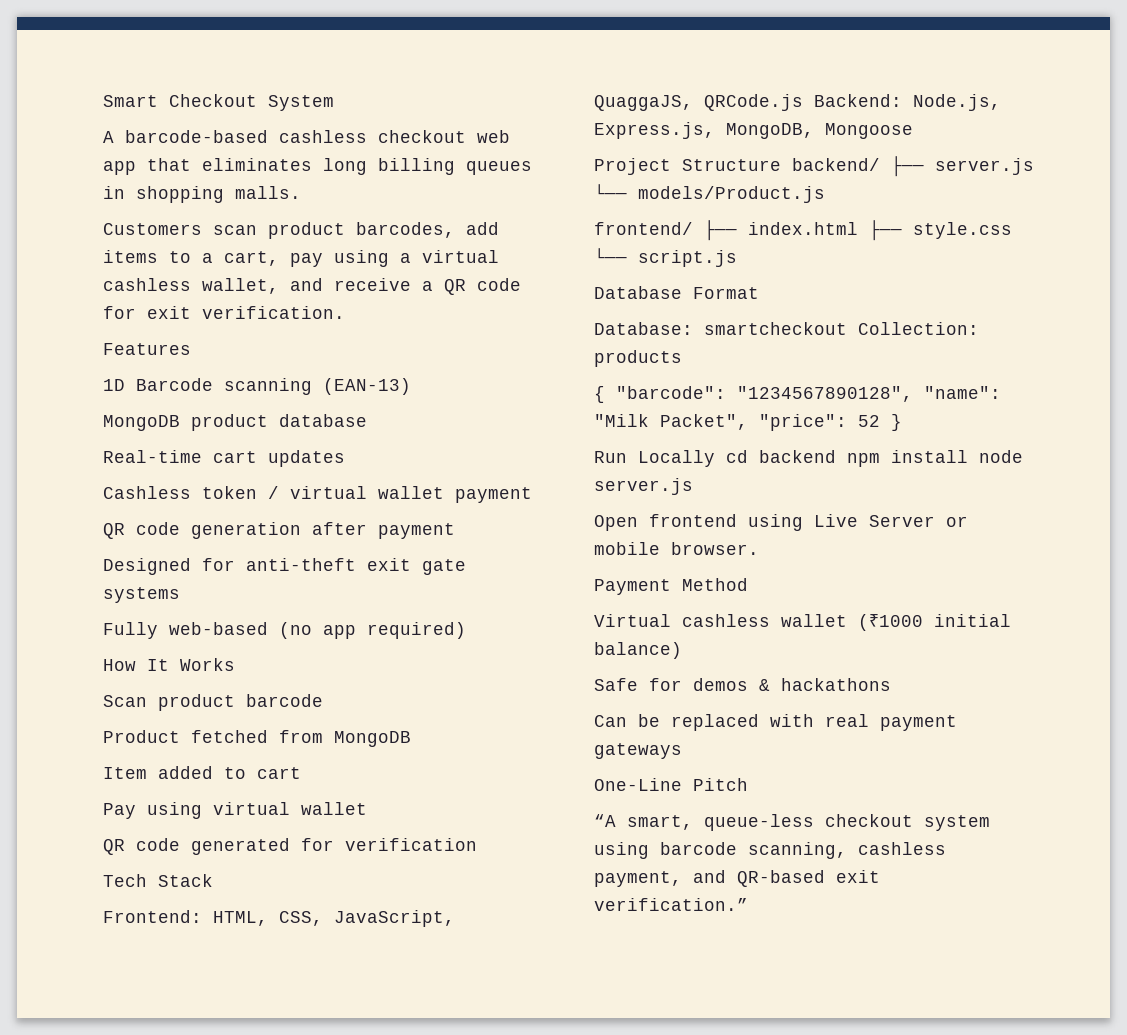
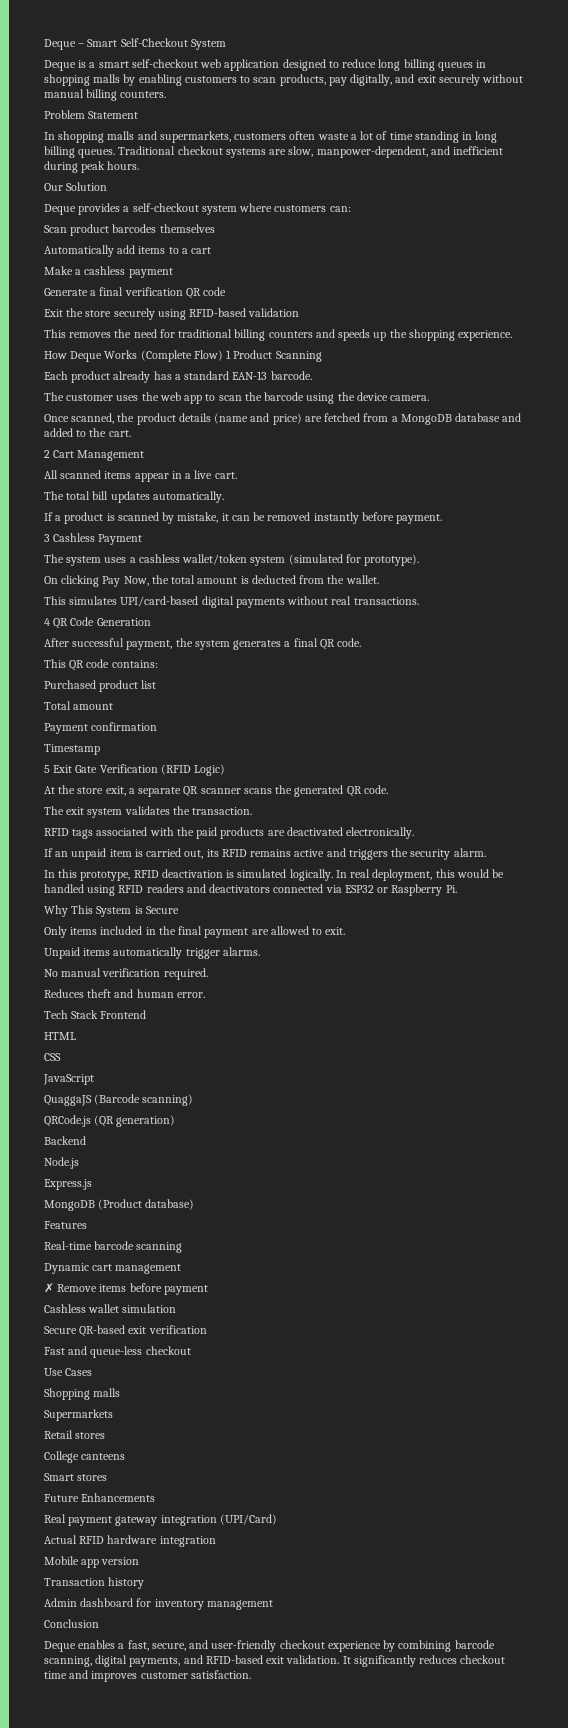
[103,94,334,111] [103,130,510,143] [103,158,312,175] Smart Checkout System // A barcode-based cashless checkout web app that eliminates -> [44,38,226,50] [44,59,377,71] Deque – Smart Self-Checkout System // Deque is a smart self-checkout web application designed to reduce
[235,186,301,199] [103,222,499,239] [103,250,499,267] [103,278,521,295] [103,306,345,319] malls. // Customers scan product barcodes, add items to a cart, pay using a virtual cashless wallet, and receive a QR code for exit verification. -> [93,74,524,86] [44,89,167,101] [44,110,139,119] [44,131,498,143] [44,146,504,158] [44,161,140,173] [44,182,108,191] [44,203,351,215] [44,224,215,236] [44,245,212,257] [44,266,173,278] [44,287,227,299] [44,308,300,320] [44,329,513,341] [44,350,322,362] [44,371,312,383] [44,392,430,404] [44,413,522,425] [44,428,131,437] [44,450,145,461] [44,470,237,482] [44,491,224,503] [44,512,443,524] [44,533,143,545] [44,554,420,566] [44,575,379,587] [44,596,419,608] [44,617,151,629] [44,638,362,650] [44,659,158,671] [44,680,157,692] [44,701,114,710] [44,722,158,734] [44,744,100,755] [44,764,226,776] [44,785,388,797] [44,806,253,818] [44,827,415,839] [44,848,486,860] [44,869,505,881] [44,884,457,896] [44,905,179,917] [44,926,346,938] [44,947,260,959] [44,968,208,980] [44,989,205,998] [44,1010,147,1019] [44,1032,76,1040] [44,1053,61,1061] [43,1074,94,1085] [44,1094,194,1106] [44,1115,176,1127] [44,1136,86,1145] [44,1157,79,1169] [44,1179,92,1190] [44,1199,195,1211] malls by enabling customers to scan products, pay digitally, and exit securely without manual billing counters. // Problem Statement // In shopping malls and supermarkets, customers often waste a lot of time standing in long billing queues. Traditional checkout systems are slow, manpower-dependent, and inefficient during peak hours. // Our Solution // Deque provides a self-checkout system where customers can: // Scan product barcodes themselves // Automatically add items to a cart // Make a cashless payment // Generate a final verification QR code // Exit the store securely using RFID-based validation // This removes the need for traditional billing counters and speeds up the shopping experience. // How Deque Works (Complete Flow) 1 Product Scanning // Each product already has a standard EAN-13 barcode. // The customer uses the web app to scan the barcode using the device camera. // Once scanned, the product details (name and price) are fetched from a MongoDB database and added to the cart. // 2 Cart Management // All scanned items appear in a live cart. // The total bill updates automatically. // If a product is scanned by mistake, it can be removed instantly before payment. // 3 Cashless Payment // The system uses a cashless wallet/token system (simulated for prototype). // On clicking Pay Now, the total amount is deducted from the wallet. // This simulates UPI/card-based digital payments without real transactions. // 4 QR Code Generation // After successful payment, the system generates a final QR code. // This QR code contains: // Purchased product list // Total amount // Payment confirmation // Timestamp // 5 Exit Gate Verification (RFID Logic) // At the store exit, a separate QR scanner scans the generated QR code. // The exit system validates the transaction. // RFID tags associated with the paid products are deactivated electronically. // If an unpaid item is carried out, its RFID remains active and triggers the security alarm. // In this prototype, RFID deactivation is simulated logically. In real deployment, this would be handled using RFID readers and deactivators connected via ESP32 or Raspberry Pi. // Why This System is Secure // Only items included in the final payment are allowed to exit. // Unpaid items automatically trigger alarms. // No manual verification required. // Reduces theft and human error. // Tech Stack Frontend // HTML // CSS // JavaScript // QuaggaJS (Barcode scanning) // QRCode.js (QR generation) // Backend // Node.js // Express.js // MongoDB (Product database)
[103,378,213,391] 1D Barcode -> [44,1241,135,1250] Real-time barcode
[323,378,411,395] [103,414,367,431] [103,450,345,467] [103,486,532,503] [103,522,455,539] [103,558,466,575] [103,587,180,603] [103,622,466,639] [103,658,235,671] [103,694,323,711] [103,730,411,747] [103,766,301,779] [103,802,367,819] [103,838,477,855] [103,874,213,887] [103,910,455,927] [594,94,1001,111] [594,122,913,139] [594,156,1034,177] [594,184,825,203] [594,220,1012,241] [594,248,737,267] [594,286,759,299] [594,322,979,335] [594,350,682,367] [594,386,1001,403] [594,414,902,431] [594,450,1023,467] [594,478,693,495] [594,514,968,531] [594,542,759,555] [594,578,748,595] [594,614,1011,631] [594,642,682,659] [594,678,891,691] [594,714,957,731] [594,743,682,759] [594,778,748,791] [594,814,990,831] [594,842,946,859] [594,870,880,887] [594,898,748,911] (EAN-13) // MongoDB product database // Real-time cart updates // Cashless token / virtual wallet payment // QR code generation after payment // Designed for anti-theft exit gate systems // Fully web-based (no app required) // How It Works // Scan product barcode // Product fetched from MongoDB // Item added to cart // Pay using virtual wallet // QR code generated for verification // Tech Stack // Frontend: HTML, CSS, JavaScript, QuaggaJS, QRCode.js Backend: Node.js, Express.js, MongoDB, Mongoose // Project Structure backend/ ├── server.js └── models/Product.js // frontend/ ├── index.html ├── style.css └── script.js // Database Format // Database: smartcheckout Collection: products // { "barcode": "1234567890128", "name": "Milk Packet", "price": 52 } // Run Locally cd backend npm install node server.js // Open frontend using Live Server or mobile browser. // Payment Method // Virtual cashless wallet (₹1000 initial balance) // Safe for demos & hackathons // Can be replaced with real payment gateways // One-Line Pitch // “A smart, queue-less checkout system using barcode scanning, cashless payment, and QR-based exit verification.” -> [44,1263,182,1274] [44,1283,208,1295] [44,1304,177,1313] [44,1325,207,1337] [44,1346,191,1358] [44,1368,93,1376] [44,1388,121,1400] [44,1409,113,1421] [44,1430,106,1439] [44,1451,126,1463] [44,1473,108,1481] [44,1493,156,1502] [44,1514,277,1526] [44,1535,216,1547] [44,1556,140,1568] [44,1577,145,1589] [44,1598,273,1610] [44,1619,99,1628] [44,1640,495,1652] [44,1655,506,1667] [44,1670,251,1682] // Dynamic cart management // ✗ Remove items before payment // Cashless wallet simulation // Secure QR-based exit verification // Fast and queue-less checkout // Use Cases // Shopping malls // Supermarkets // Retail stores // College canteens // Smart stores // Future Enhancements // Real payment gateway integration (UPI/Card) // Actual RFID hardware integration // Mobile app version // Transaction history // Admin dashboard for inventory management // Conclusion // Deque enables a fast, secure, and user-friendly checkout experience by combining barcode scanning, digital payments, and RFID-based exit validation. It significantly reduces checkout time and improves customer satisfaction.

